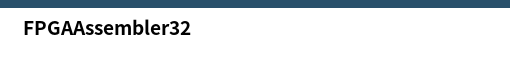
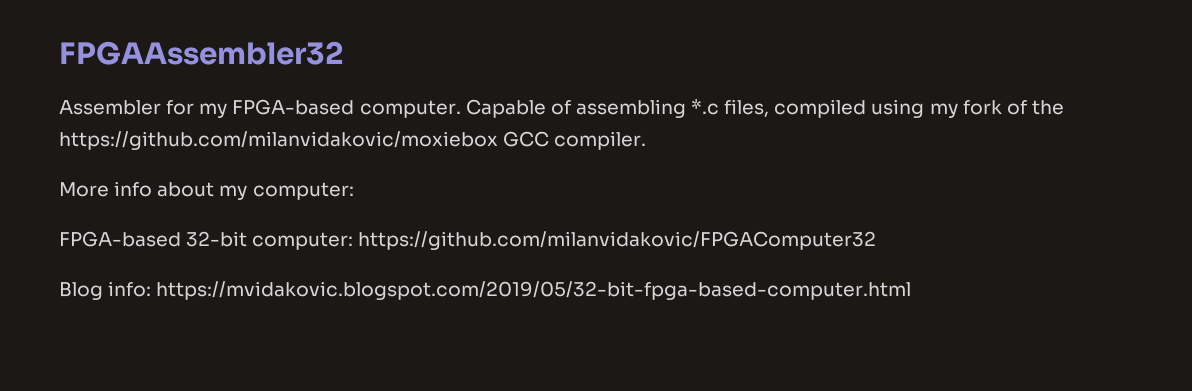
(191, 27) none -> [59,99,1064,118] [59,131,647,150] [59,181,354,200] [59,231,877,250] [59,281,912,300] // Assembler for my FPGA-based computer. Capable of assembling *.c files, compiled using my fork of the https://github.com/milanvidakovic/moxiebox GCC compiler. // More info about my computer: // FPGA-based 32-bit computer: https://github.com/milanvidakovic/FPGAComputer32 // Blog info: https://mvidakovic.blogspot.com/2019/05/32-bit-fpga-based-computer.html

